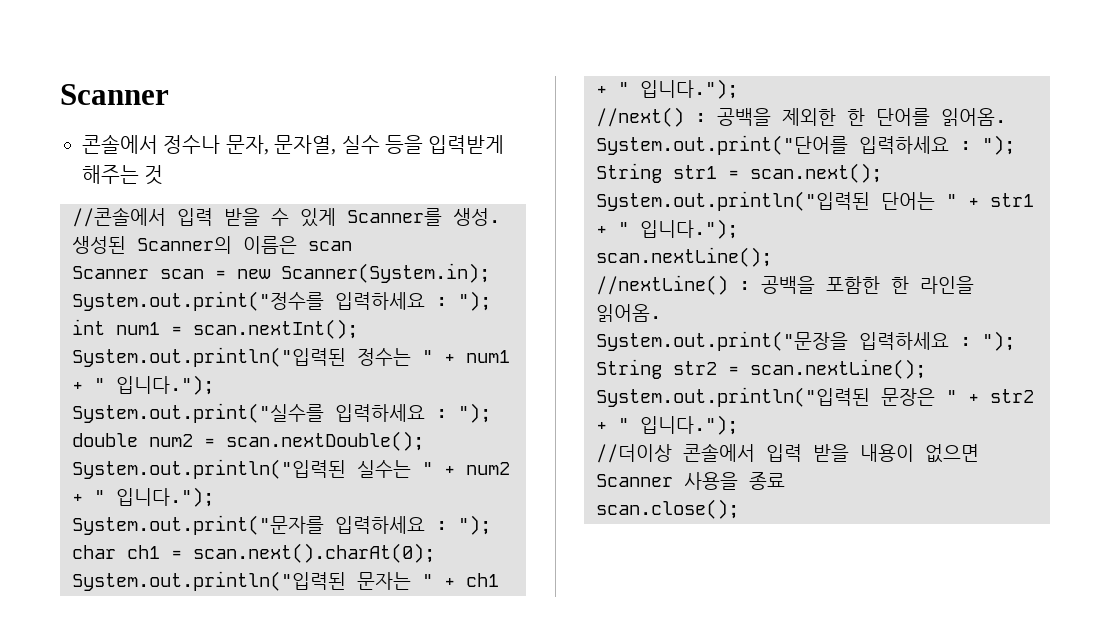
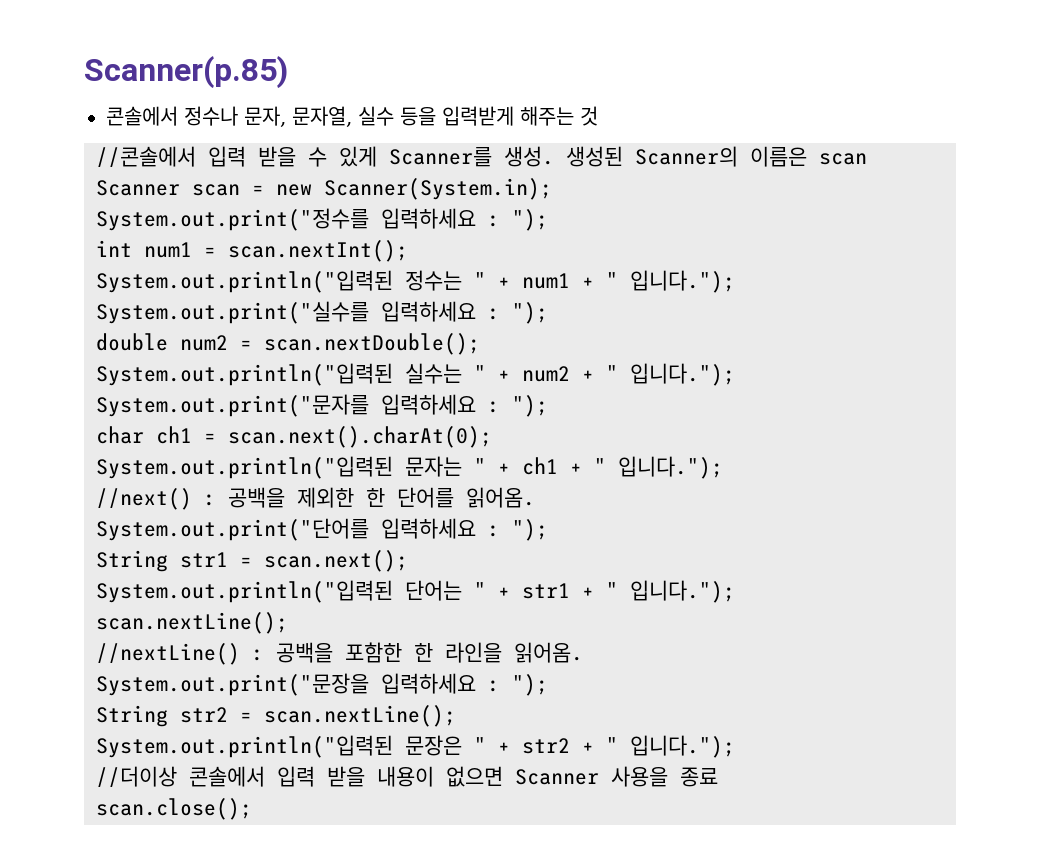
[60,84,169,105] Scanner -> [84,56,288,89] Scanner(p.85)

